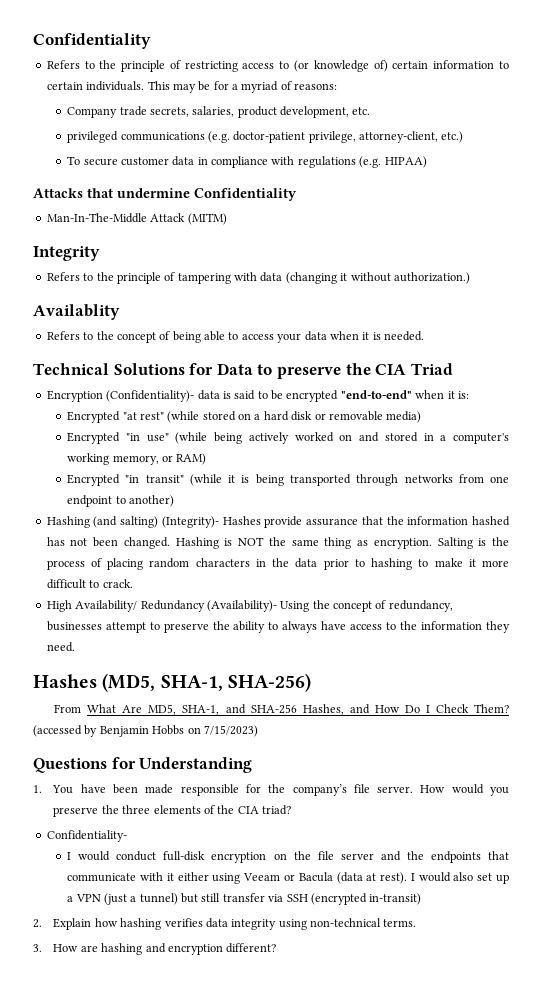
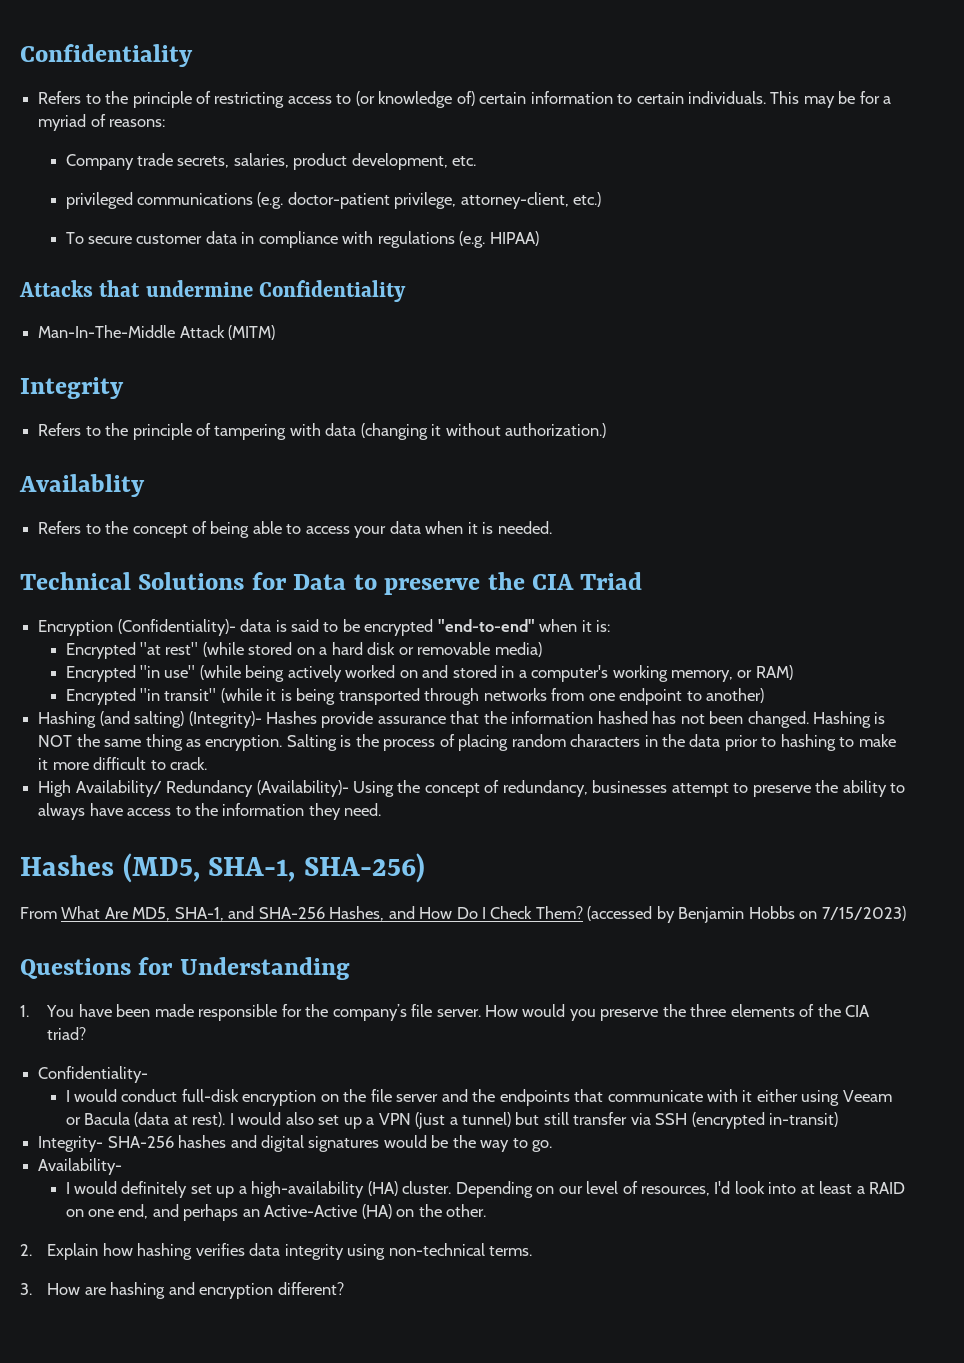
(422, 899) none -> [38,1135,553,1152] [38,1158,123,1175] [65,1181,906,1198] [65,1204,487,1221] // Integrity- SHA-256 hashes and digital signatures would be the way to go. // Availability- // I would definitely set up a high-availability (HA) cluster. Depending on our level of resources, I'd look into at least a RAID on one end, and perhaps an Active-Active (HA) on the other.

